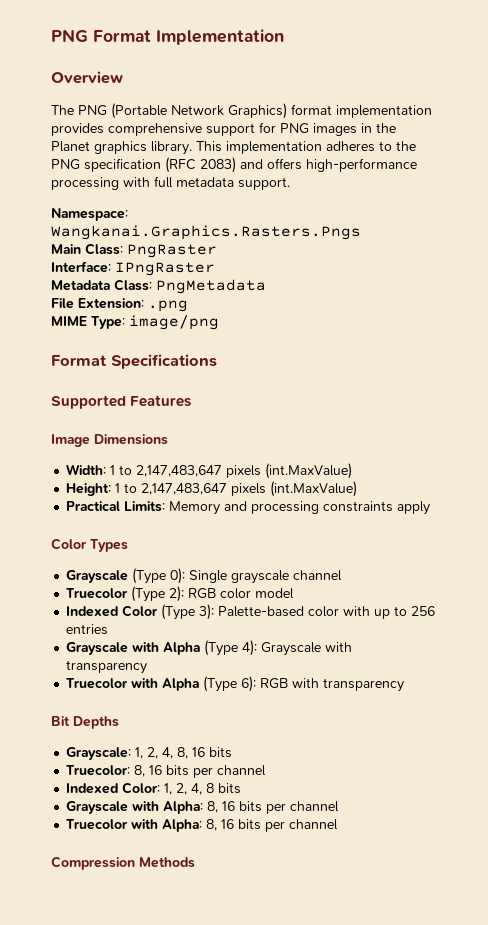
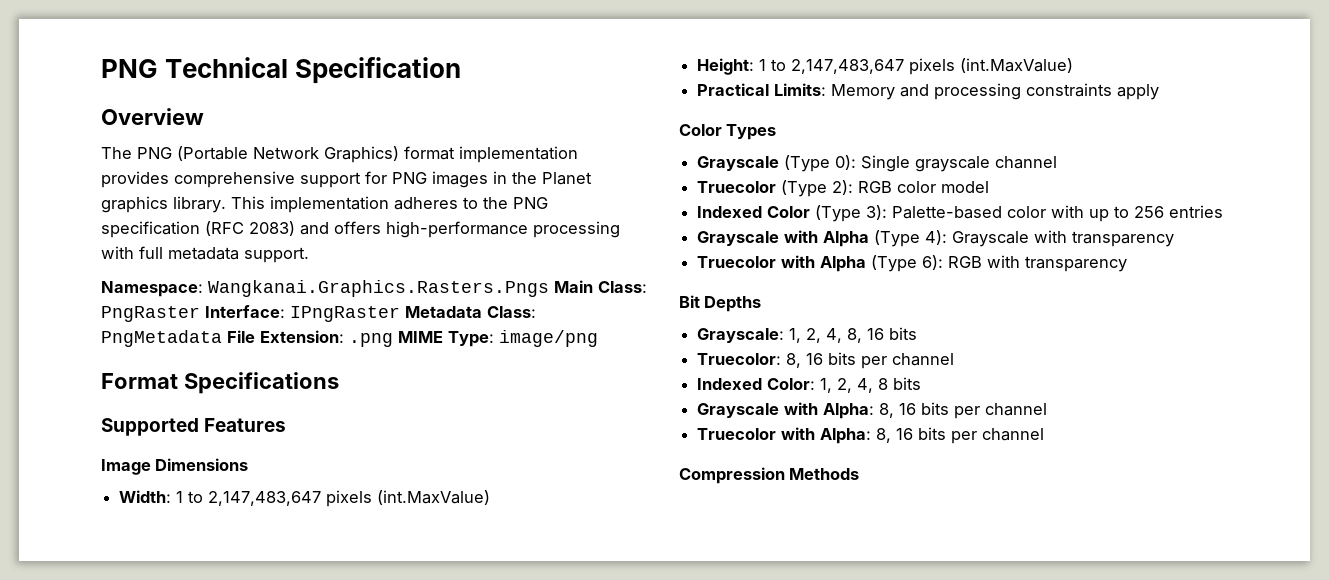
[51,29,284,45] PNG Format Implementation -> [101,57,462,84] PNG Technical Specification
(361, 232) // -> (549, 288) none
(217, 251) // -> (200, 314) none
(215, 269) // -> (400, 314) none
(266, 286) // -> (222, 338) none
(188, 306) // -> (393, 340) none

